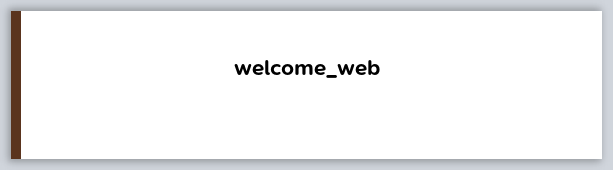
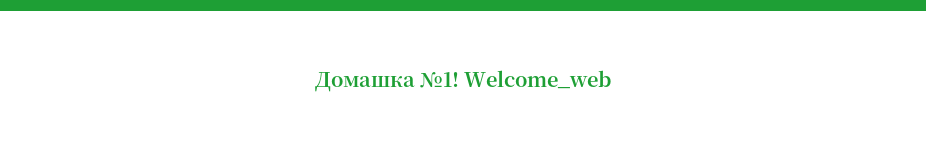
[233,60,380,78] welcome_web -> [314,70,612,92] Домашка №1! Welcome_web

